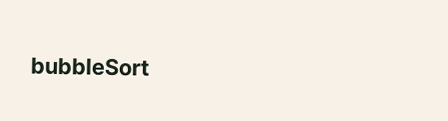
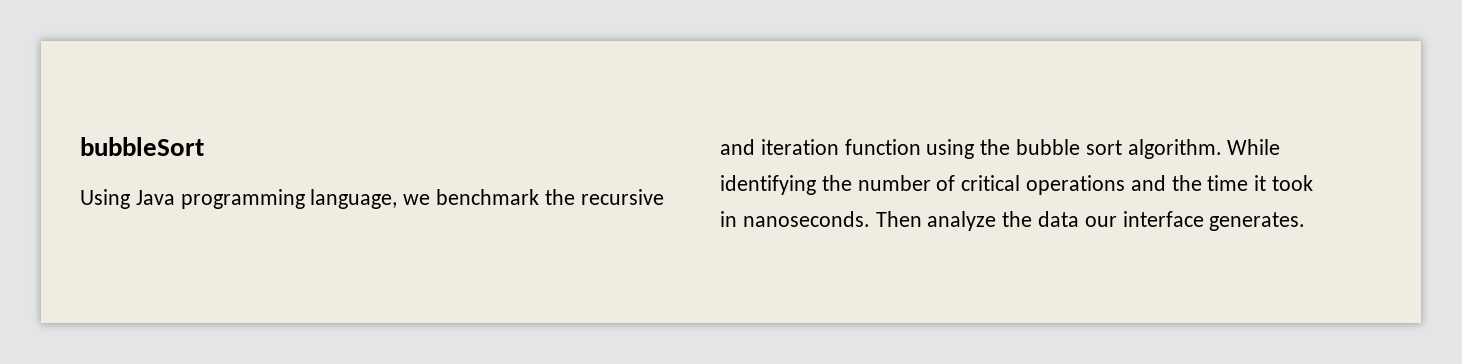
(150, 66) none -> [80,189,664,209] [720,139,1281,159] [720,175,1314,195] [720,211,1306,231] // Using Java programming language, we benchmark the recursive and iteration function using the bubble sort algorithm. While identifying the number of critical operations and the time it took in nanoseconds. Then analyze the data our interface generates.

